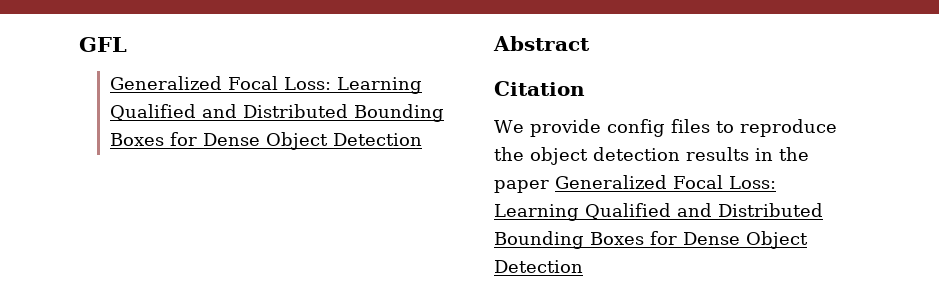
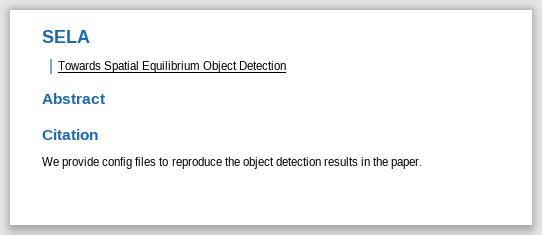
[79,37,127,52] [110,76,422,94] [110,104,445,122] [110,132,261,146] GFL // Generalized Focal Loss: Learning Qualified and Distributed Bounding Boxes for Dense -> [42,30,90,43] [57,61,200,73] SELA // Towards Spatial Equilibrium
[494,175,776,193] [494,203,823,221] [494,231,808,249] [494,260,583,273] paper Generalized Focal Loss: Learning Qualified and Distributed Bounding Boxes for Dense Object Detection -> [391,158,423,169] paper.

